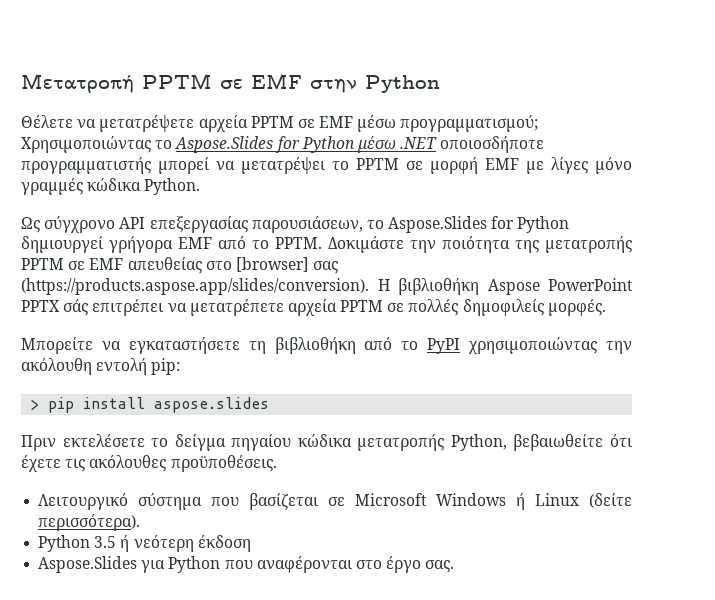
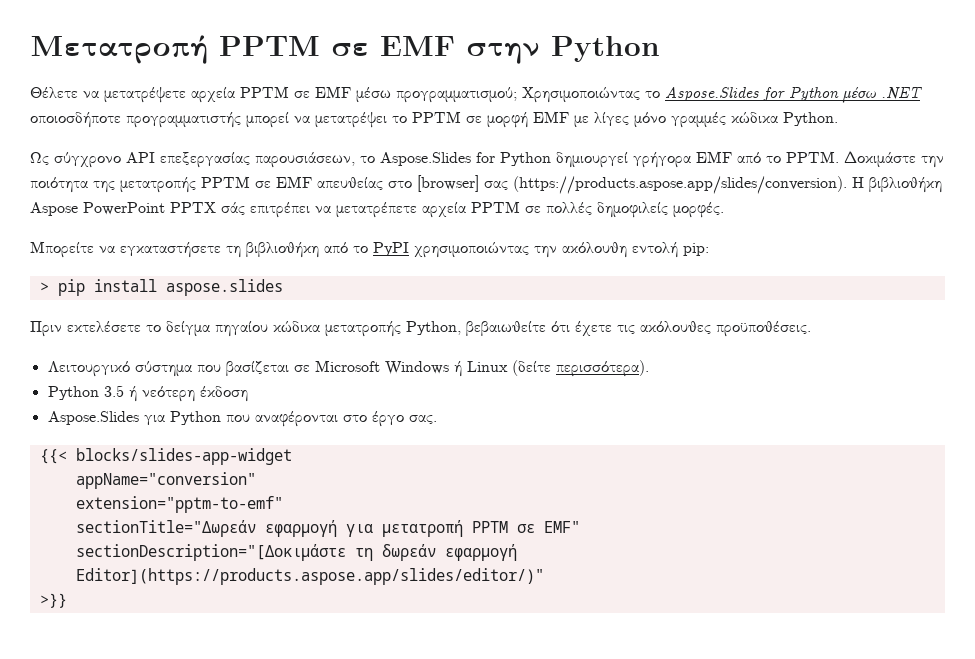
(455, 566) none -> [39,448,292,465] [75,472,256,489] [75,496,283,513] [75,520,580,537] [75,544,517,561] [75,568,544,585] [39,593,67,608] // {{< blocks/slides-app-widget // appName="conversion" // extension="pptm-to-emf" // sectionTitle="Δωρεάν εφαρμογή για μετατροπή PPTM σε EMF" // sectionDescription="[Δοκιμάστε τη δωρεάν εφαρμογή Editor](https://products.aspose.app/slides/editor/)" // >}}

